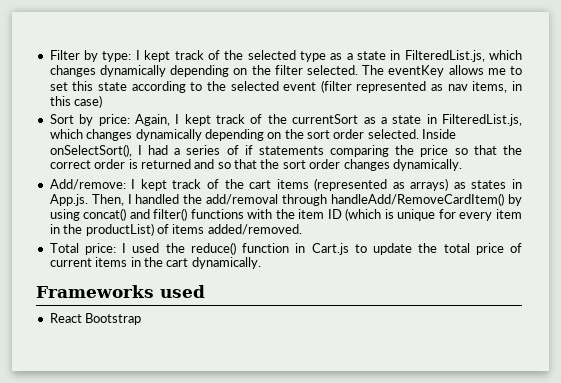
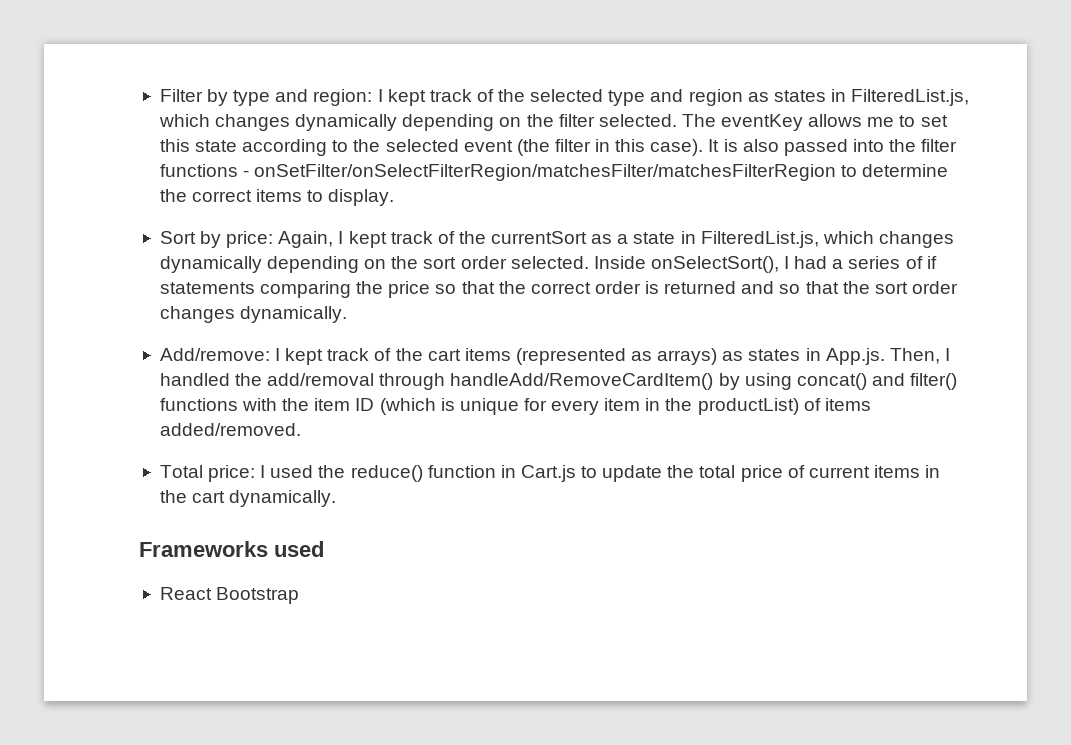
[102,51,132,62] type: -> [233,89,373,106] type and region:
[330,51,386,60] as a state -> [650,89,826,106] and region as states
[320,80,522,93] [49,95,103,108] (filter represented as nav items, in this case) -> [516,139,958,156] [159,164,949,181] [159,189,395,206] (the filter in this case). It is also passed into the filter functions - onSetFilter/onSelectFilterRegion/matchesFilter/matchesFilterRegion to determine the correct items to display.

